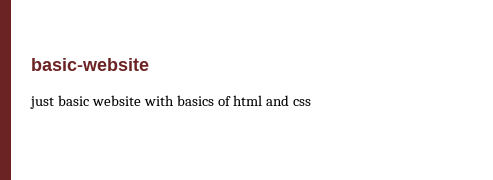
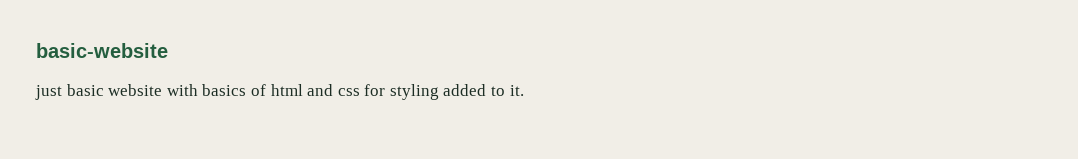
(312, 102) none -> [364,84,524,100] for styling added to it.

